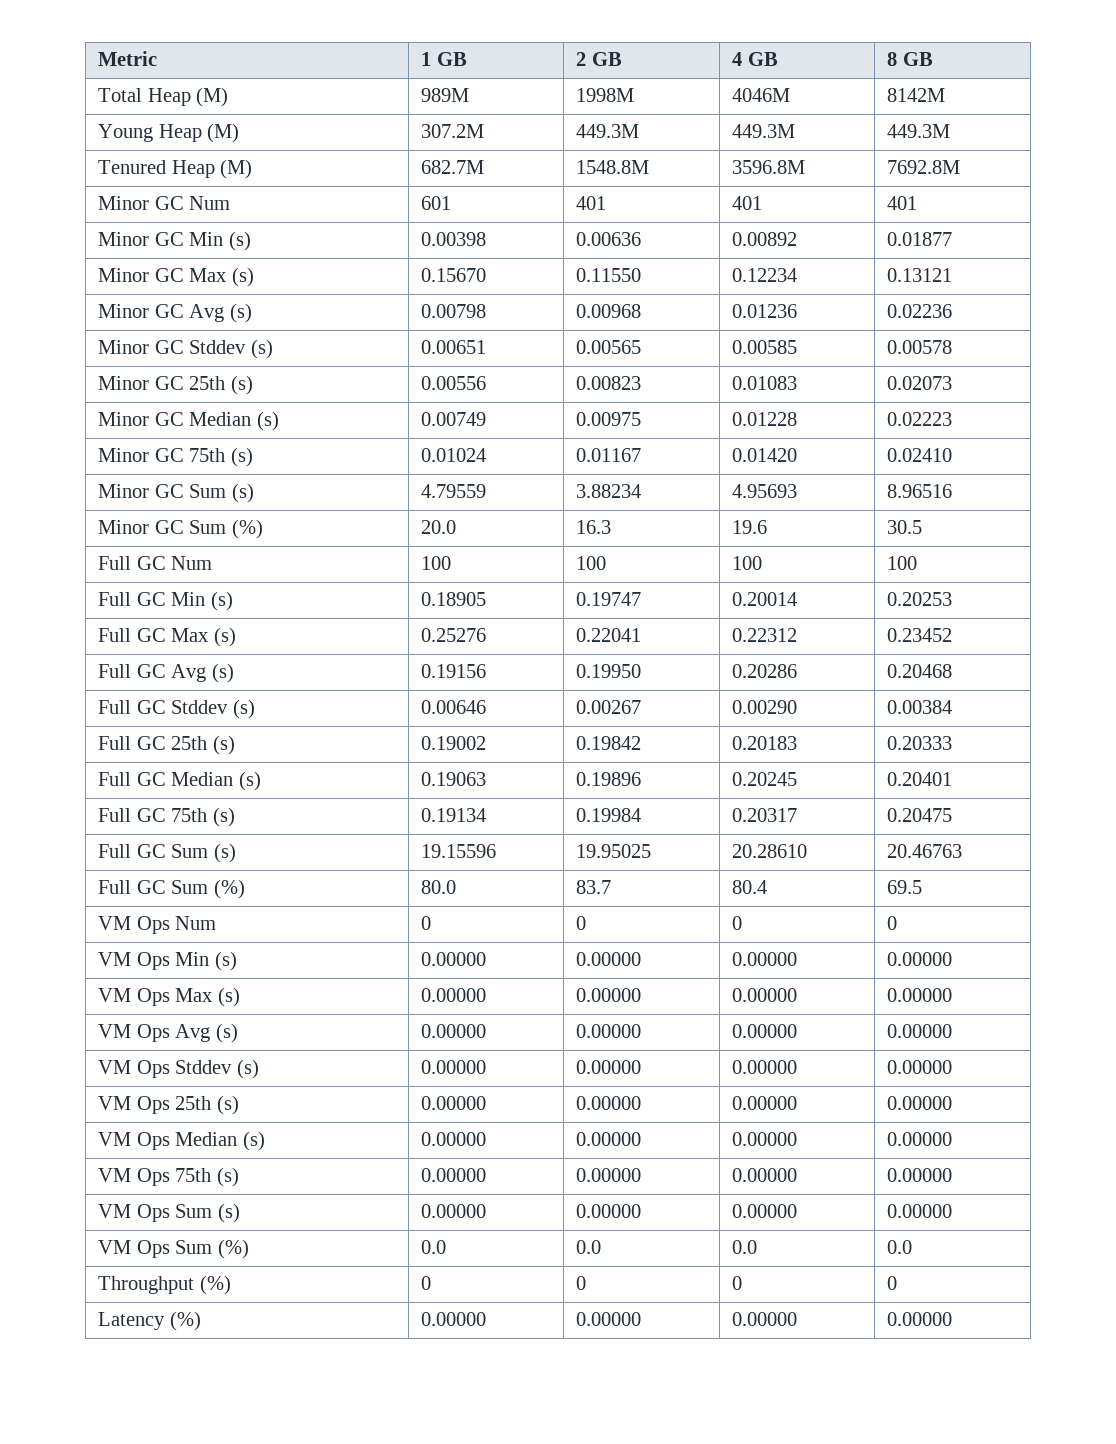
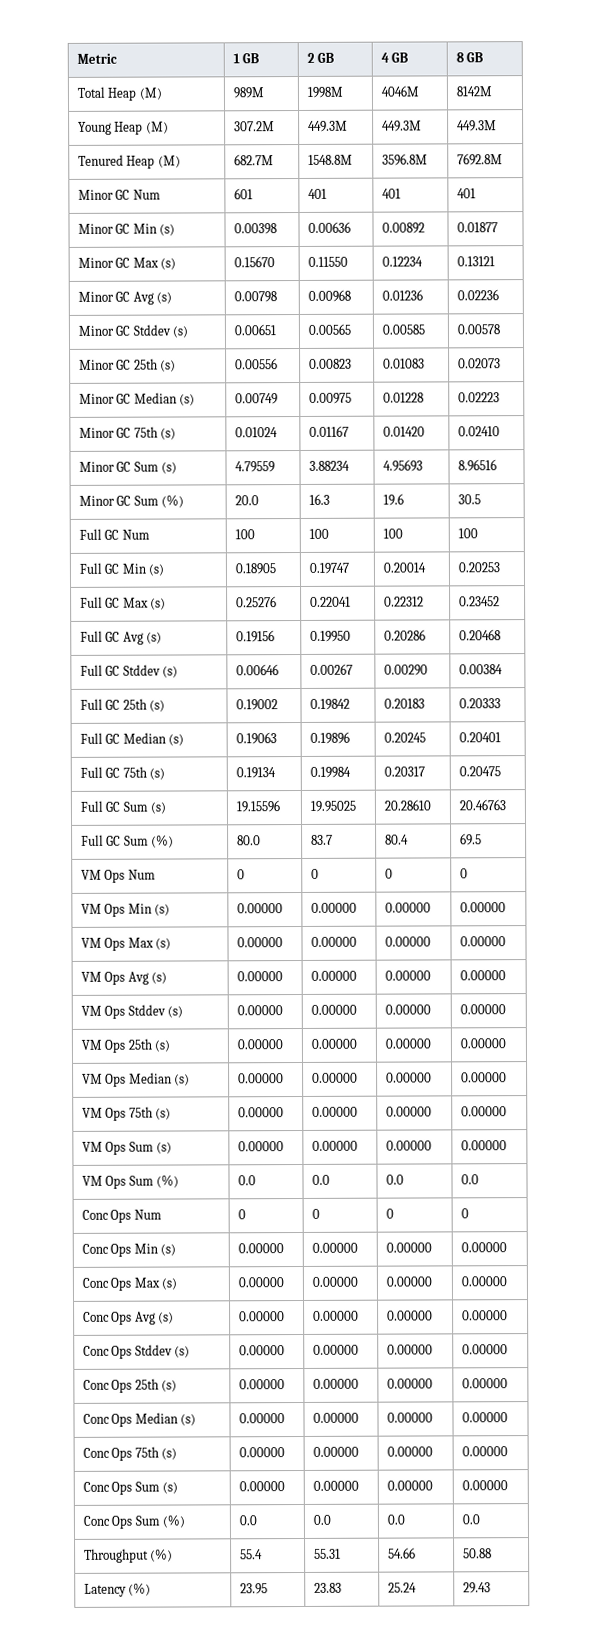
[98,1275,231,1295] [421,1276,432,1290] [576,1276,587,1290] [732,1276,743,1290] [887,1276,898,1290] [98,1311,201,1331] [421,1312,487,1326] [576,1312,642,1326] [732,1312,798,1326] [887,1312,953,1326] Throughput (%) | 0 | 0 | 0 | 0 // Latency (%) | 0.00000 | 0.00000 | 0.00000 | 0.00000 -> [81,1209,162,1223] [237,1209,246,1220] [311,1208,320,1219] [385,1208,394,1219] [460,1208,469,1219] [81,1243,177,1257] [237,1243,284,1254] [311,1242,358,1253] [385,1242,432,1253] [460,1242,507,1253] [81,1277,178,1291] [237,1277,284,1288] [311,1276,358,1287] [385,1276,432,1287] [460,1276,507,1287] [82,1311,175,1325] [238,1311,285,1322] [312,1310,359,1321] [386,1310,433,1321] [461,1310,508,1321] [82,1344,191,1359] [238,1345,285,1356] [312,1344,359,1355] [386,1344,433,1355] [461,1344,508,1355] [82,1378,178,1393] [238,1379,285,1390] [312,1378,359,1389] [386,1378,433,1389] [461,1378,508,1389] [82,1412,197,1427] [238,1413,285,1424] [312,1412,359,1423] [386,1412,433,1423] [461,1412,508,1423] [82,1446,178,1461] [238,1447,285,1458] [312,1446,359,1457] [386,1446,433,1457] [461,1446,508,1457] [82,1481,179,1495] [238,1481,285,1492] [312,1480,359,1491] [386,1480,433,1491] [461,1480,508,1491] [82,1514,186,1529] [238,1515,257,1526] [312,1514,331,1525] [386,1514,405,1525] [461,1514,480,1525] [83,1548,174,1563] [239,1549,263,1560] [313,1548,341,1559] [387,1547,416,1559] [462,1548,492,1559] [83,1582,152,1597] [239,1583,268,1595] [313,1582,342,1593] [387,1582,417,1593] [462,1582,491,1594] Conc Ops Num | 0 | 0 | 0 | 0 // Conc Ops Min (s) | 0.00000 | 0.00000 | 0.00000 | 0.00000 // Conc Ops Max (s) | 0.00000 | 0.00000 | 0.00000 | 0.00000 // Conc Ops Avg (s) | 0.00000 | 0.00000 | 0.00000 | 0.00000 // Conc Ops Stddev (s) | 0.00000 | 0.00000 | 0.00000 | 0.00000 // Conc Ops 25th (s) | 0.00000 | 0.00000 | 0.00000 | 0.00000 // Conc Ops Median (s) | 0.00000 | 0.00000 | 0.00000 | 0.00000 // Conc Ops 75th (s) | 0.00000 | 0.00000 | 0.00000 | 0.00000 // Conc Ops Sum (s) | 0.00000 | 0.00000 | 0.00000 | 0.00000 // Conc Ops Sum (%) | 0.0 | 0.0 | 0.0 | 0.0 // Throughput (%) | 55.4 | 55.31 | 54.66 | 50.88 // Latency (%) | 23.95 | 23.83 | 25.24 | 29.43

